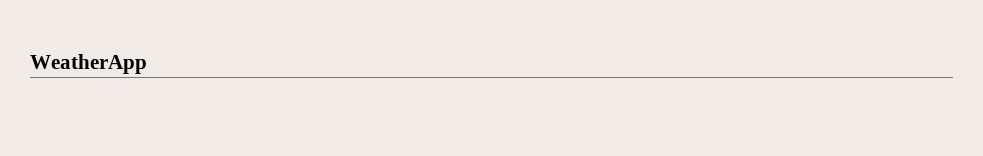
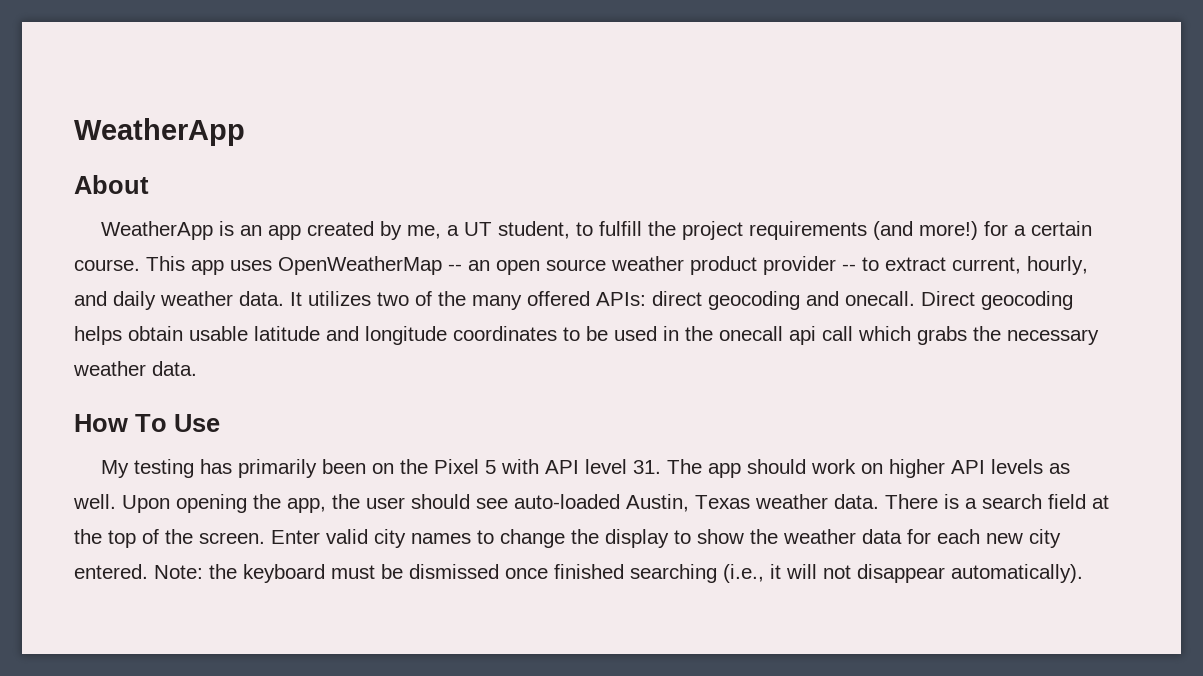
[30,54,147,74] WeatherApp -> [74,118,245,146] [74,175,149,194] [101,221,1093,240] [74,256,1088,275] [74,291,1073,310] [74,326,1099,345] [73,361,197,376] [74,414,220,432] [101,459,1071,478] [73,494,1109,513] [74,529,1061,548] [74,564,1083,583] WeatherApp // About // WeatherApp is an app created by me, a UT student, to fulfill the project requirements (and more!) for a certain course. This app uses OpenWeatherMap -- an open source weather product provider -- to extract current, hourly, and daily weather data. It utilizes two of the many offered APIs: direct geocoding and onecall. Direct geocoding helps obtain usable latitude and longitude coordinates to be used in the onecall api call which grabs the necessary weather data. // How To Use // My testing has primarily been on the Pixel 5 with API level 31. The app should work on higher API levels as well. Upon opening the app, the user should see auto-loaded Austin, Texas weather data. There is a search field at the top of the screen. Enter valid city names to change the display to show the weather data for each new city entered. Note: the keyboard must be dismissed once finished searching (i.e., it will not disappear automatically).

